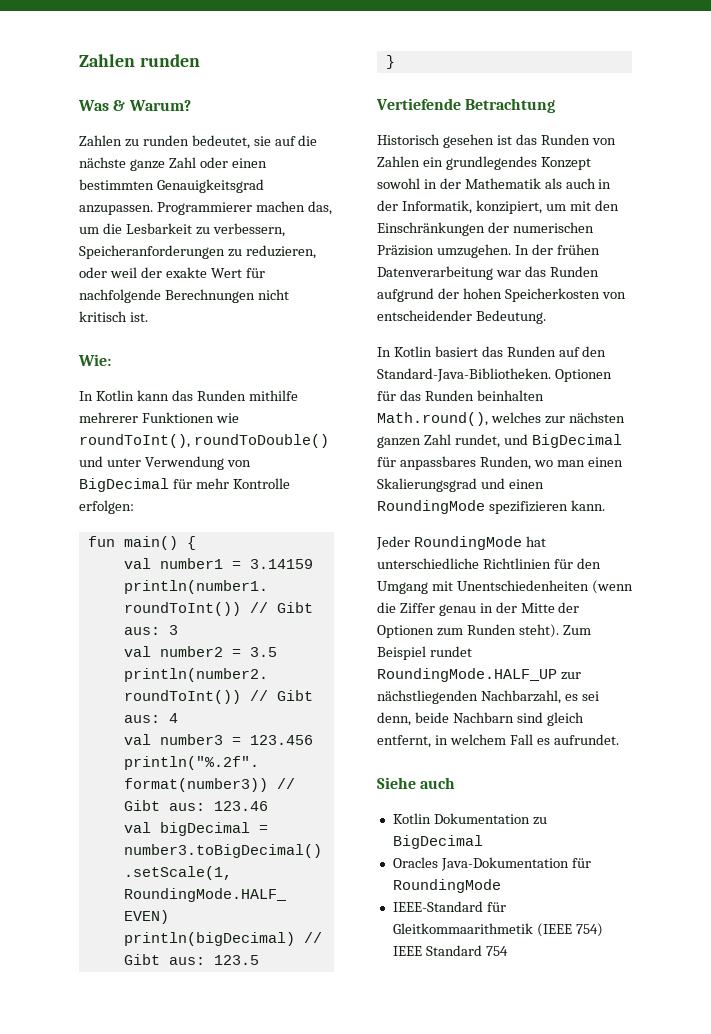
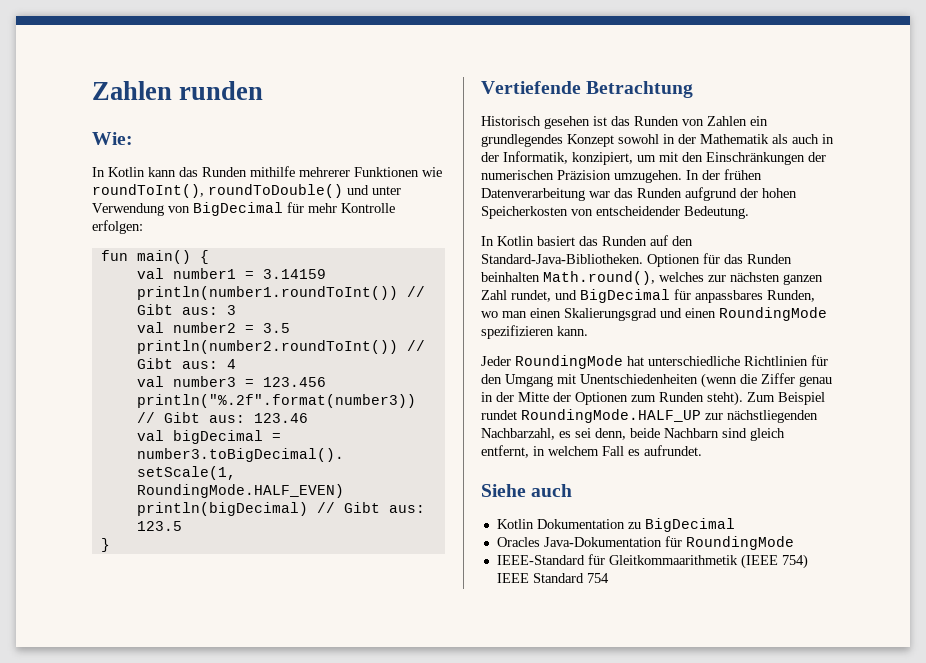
[78,100,191,111] [79,135,318,149] [79,157,267,171] [79,179,264,193] [79,201,332,215] [79,223,285,237] [79,245,316,259] [79,267,265,278] [79,289,289,303] [79,311,148,322] // Was & Warum? // Zahlen zu runden bedeutet, sie auf die nächste ganze Zahl oder einen bestimmten Genauigkeitsgrad anzupassen. Programmierer machen das, um die Lesbarkeit zu verbessern, Speicheranforderungen zu reduzieren, oder weil der exakte Wert für nachfolgende Berechnungen nicht kritisch ist. -> (264, 90) none

